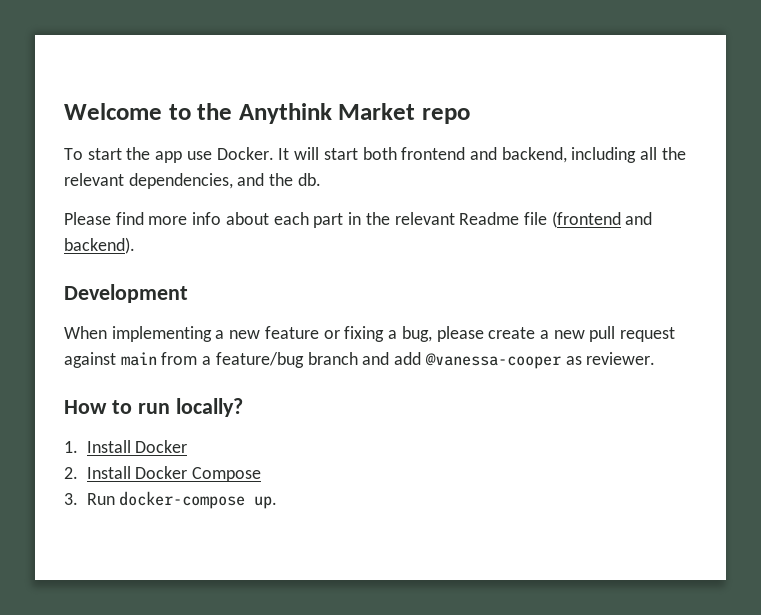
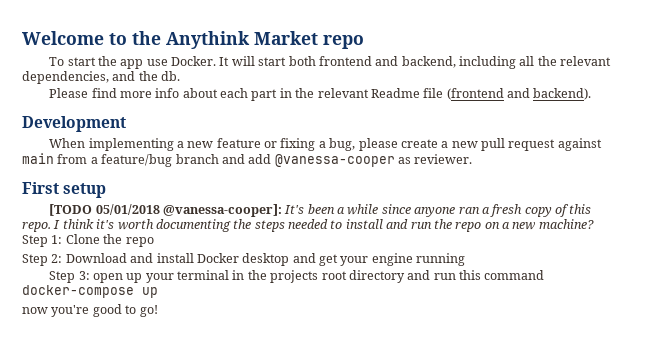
[64,398,243,417] [64,440,188,453] [64,466,262,482] [64,491,278,509] How to run locally? // 1. Install Docker // 2. Install Docker Compose // 3. Run docker-compose up. -> [22,182,107,198] [49,204,592,217] [22,219,594,232] [22,234,154,247] [22,253,466,266] [49,270,545,283] [22,285,158,298] [22,304,158,317] First setup // [TODO 05/01/2018 @vanessa-cooper]: It's been a while since anyone ran a fresh copy of this repo. I think it's worth documenting the steps needed to install and run the repo on a new machine? Step 1: Clone the repo // Step 2: Download and install Docker desktop and get your engine running // Step 3: open up your terminal in the projects root directory and run this command docker-compose up // now you're good to go!

